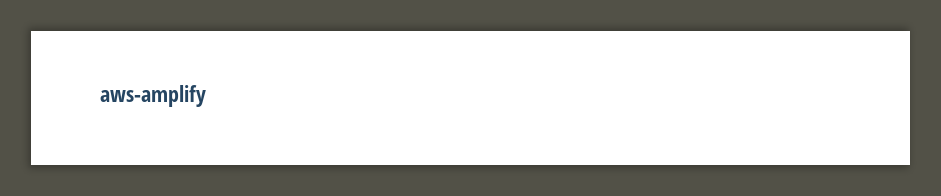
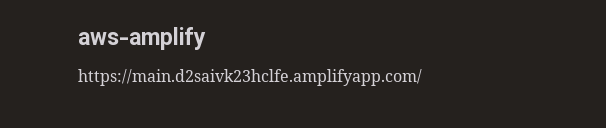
(206, 96) none -> [78,69,422,86] // https://main.d2saivk23hclfe.amplifyapp.com/

